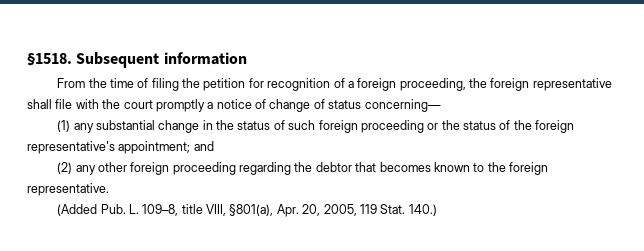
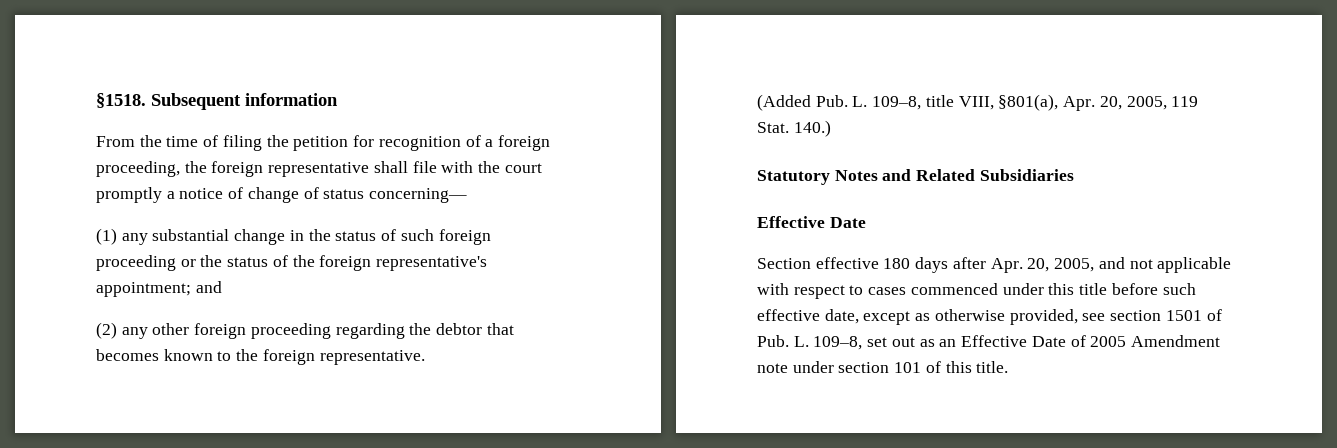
(437, 210) none -> [757,169,1074,185] [757,216,866,228] [757,257,1232,273] [757,283,1196,299] [757,309,1222,325] [757,335,1220,350] [757,361,1009,373] // Statutory Notes and Related Subsidiaries // Effective Date // Section effective 180 days after Apr. 20, 2005, and not applicable with respect to cases commenced under this title before such effective date, except as otherwise provided, see section 1501 of Pub. L. 109–8, set out as an Effective Date of 2005 Amendment note under section 101 of this title.

